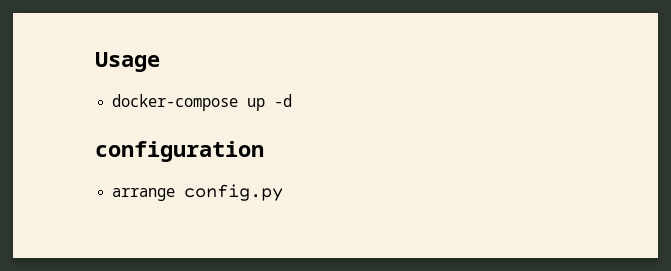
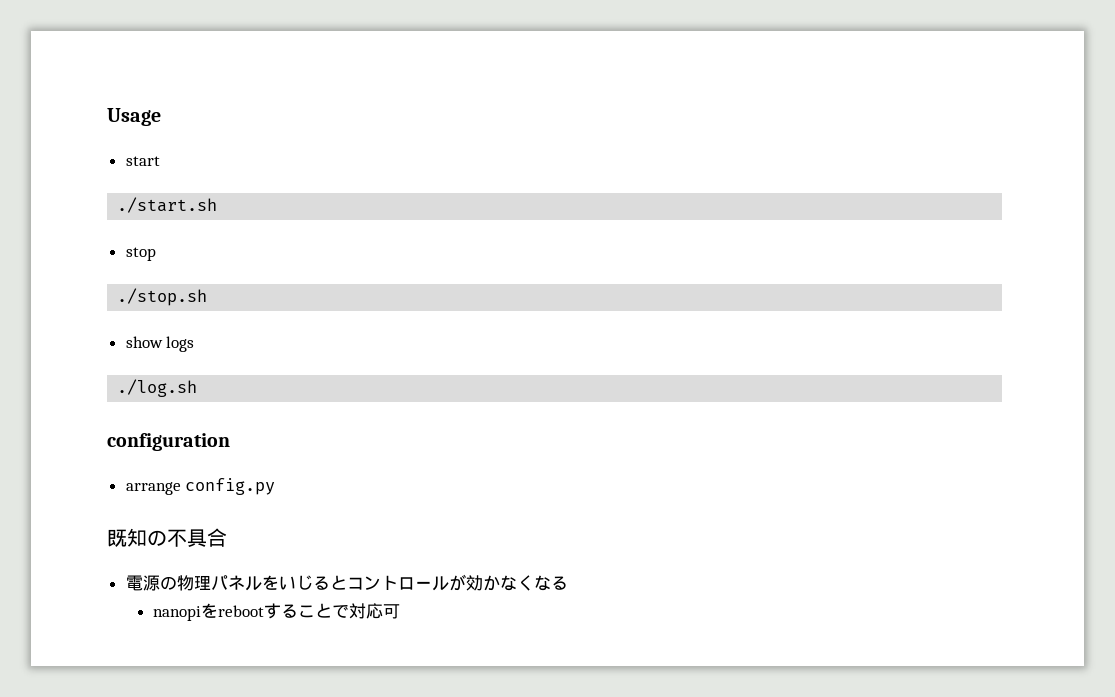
[112,94,293,111] [95,141,264,162] [112,184,284,201] docker-compose up -d // configuration // arrange config.py -> [125,156,160,166] [117,197,218,213] [125,247,156,261] [117,288,208,306] [125,336,195,352] [117,379,198,397] [107,433,230,451] [125,478,276,495] [107,528,227,547] [125,574,568,591] [152,603,400,621] start // ./start.sh // stop // ./stop.sh // show logs // ./log.sh // configuration // arrange config.py // 既知の不具合 // 電源の物理パネルをいじるとコントロールが効かなくなる // nanopiをrebootすることで対応可

